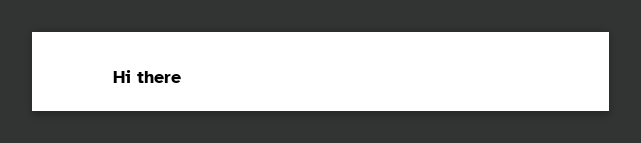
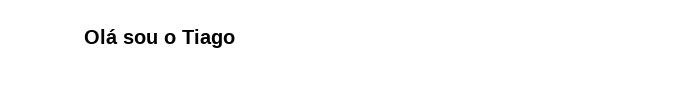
[113,70,181,83] Hi there -> [84,29,235,48] Olá sou o Tiago

